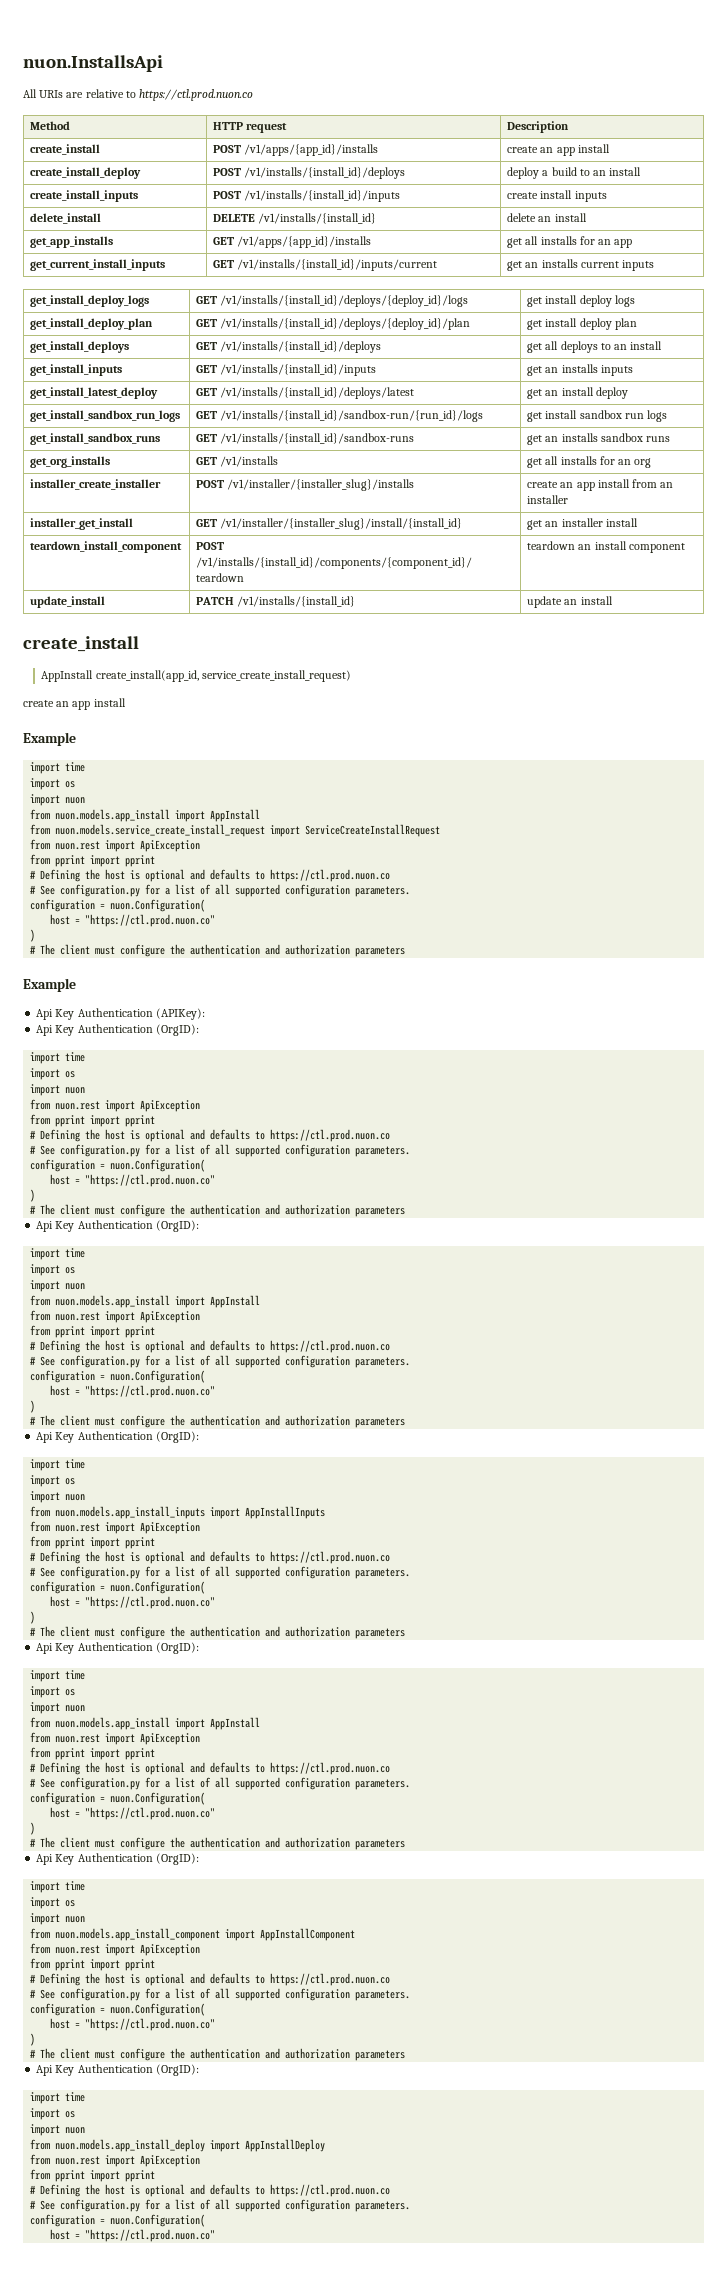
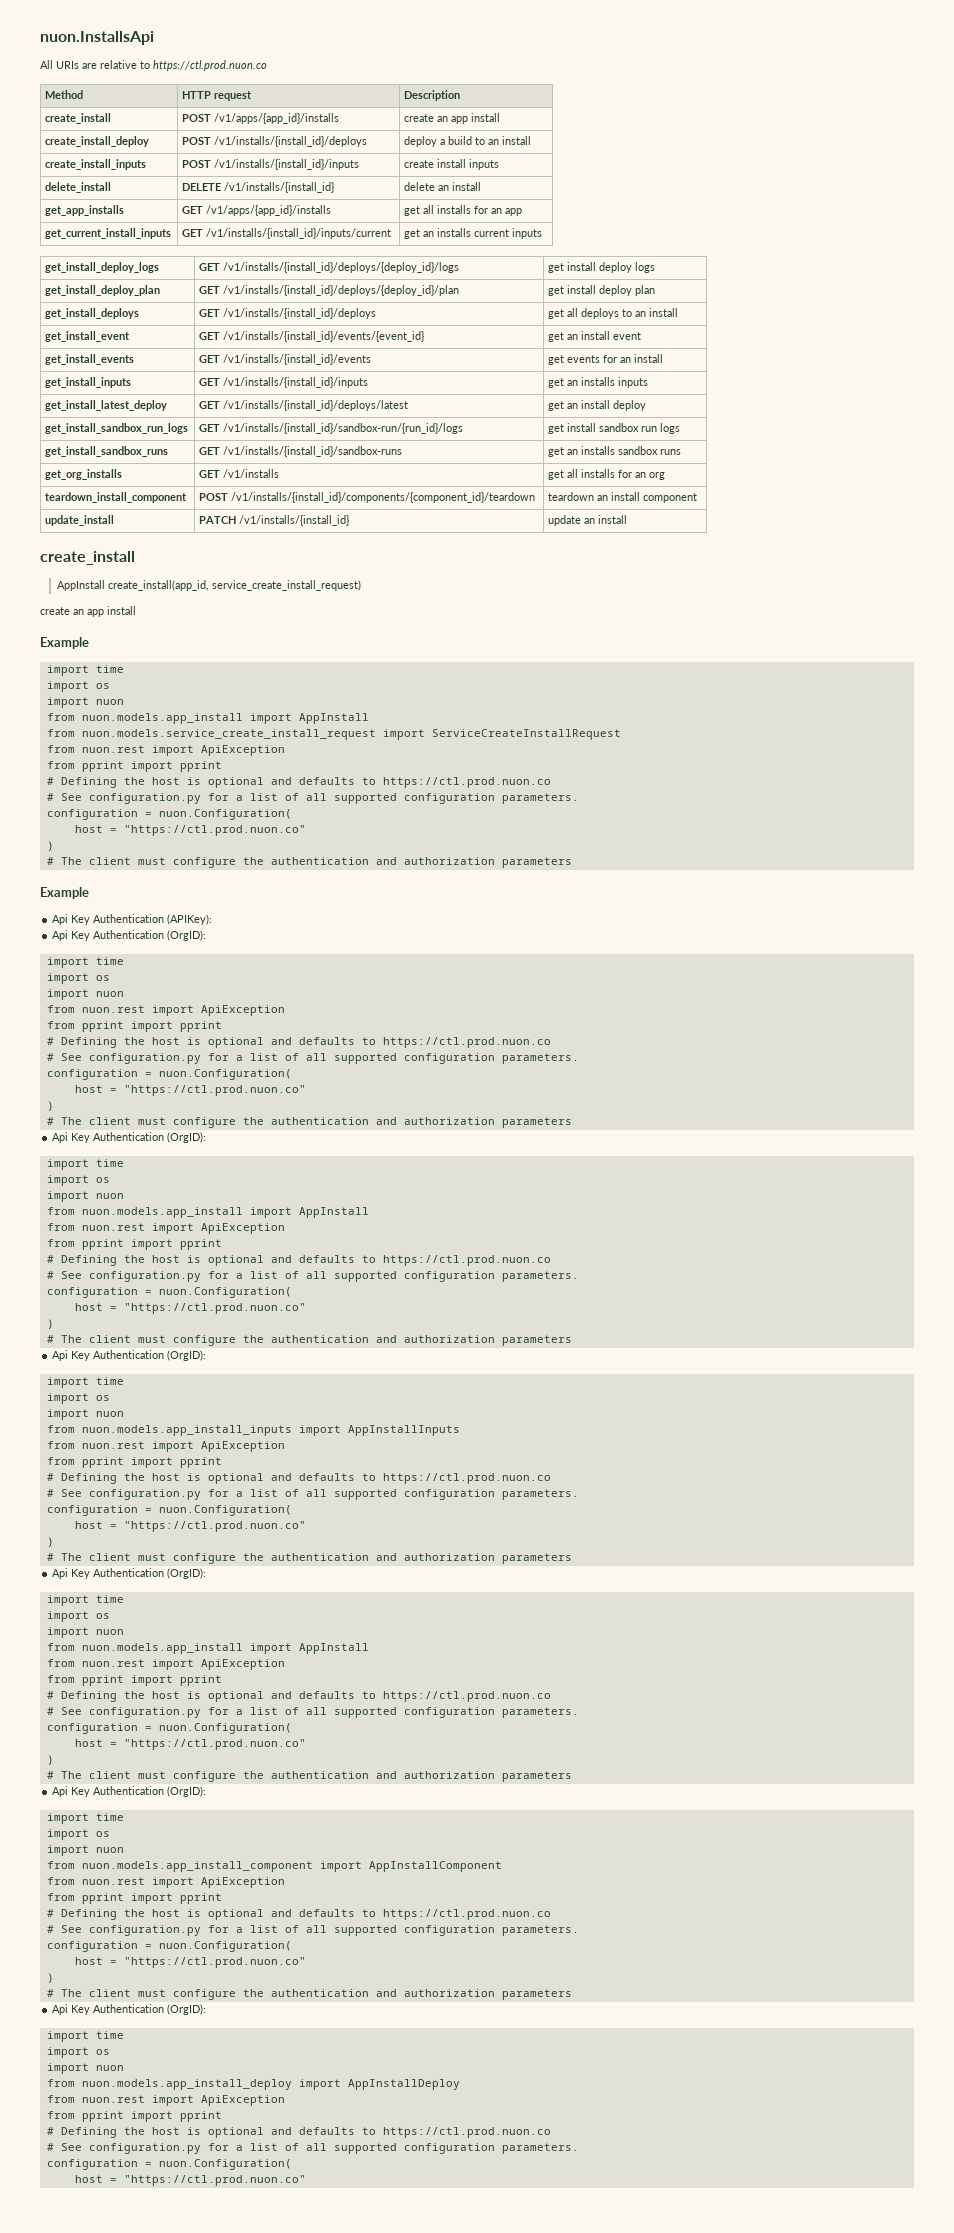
(663, 345) none -> [45,331,131,342] [199,331,425,342] [548,331,642,342] [45,354,135,365] [199,354,372,365] [548,354,664,365] // get_install_event | GET /v1/installs/{install_id}/events/{event_id} | get an install event // get_install_events | GET /v1/installs/{install_id}/events | get events for an install
[30,479,162,490] [196,479,415,491] [527,479,674,491] [527,495,569,504] [30,518,134,530] [196,518,463,530] [527,518,638,530] // installer_create_installer | POST /v1/installer/{installer_slug}/installs | create an app install from an installer // installer_get_install | GET /v1/installer/{installer_slug}/install/{install_id} | get an installer install -> (666, 476) none

